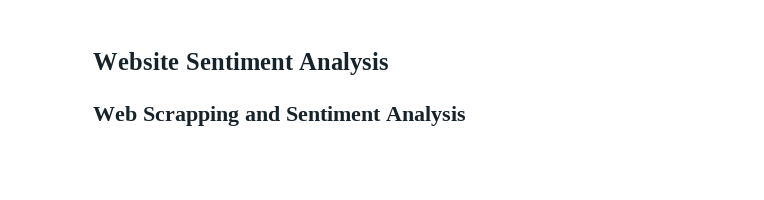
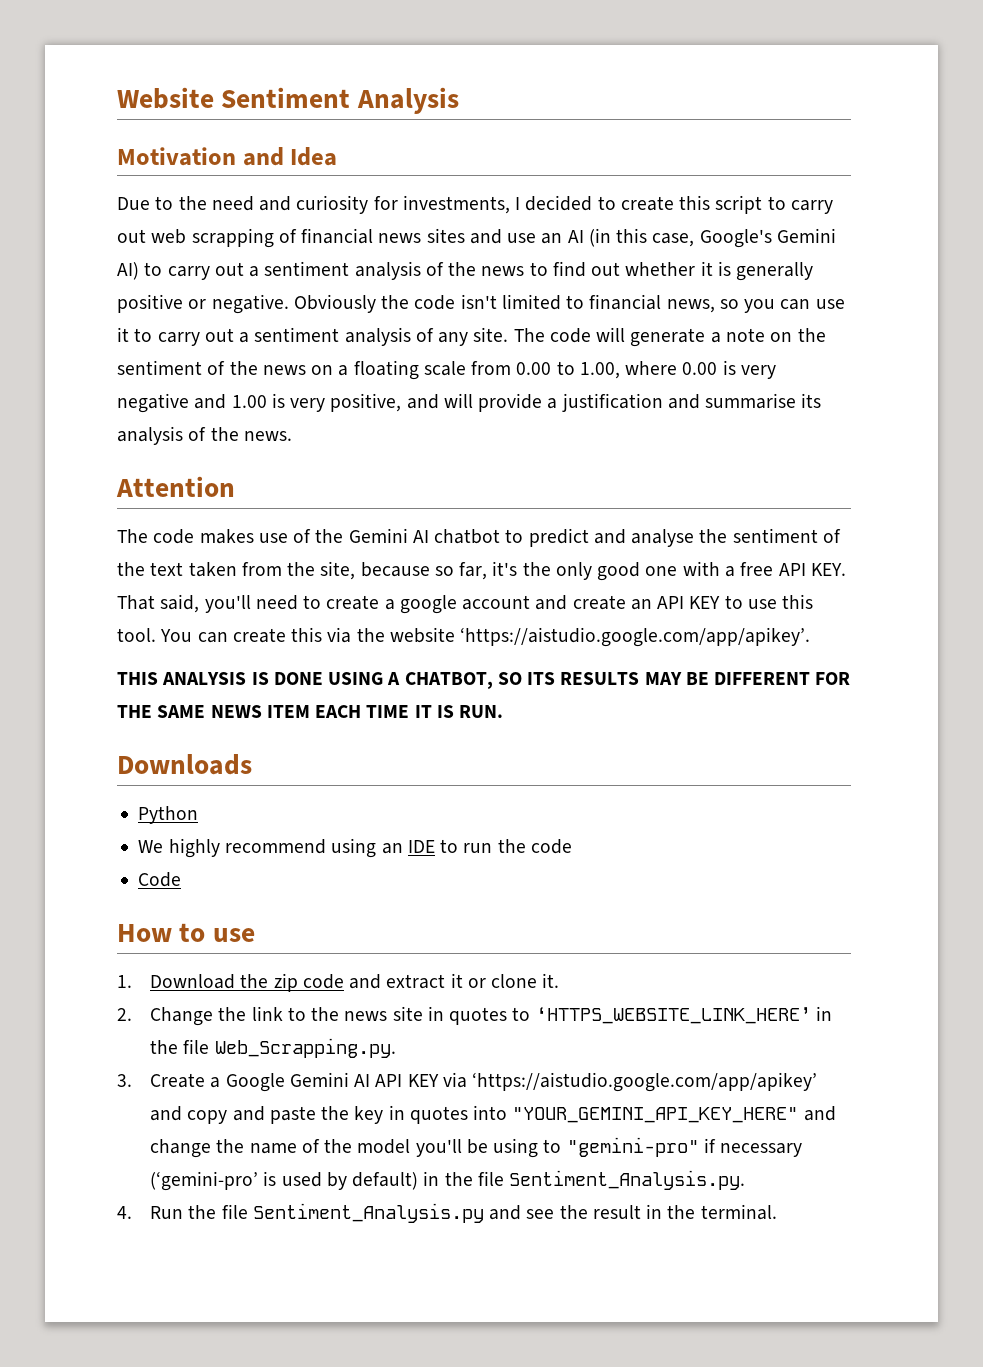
[93,106,466,126] Web Scrapping and Sentiment Analysis -> [117,147,338,166] [117,195,833,214] [117,228,836,248] [117,261,814,281] [117,294,845,314] [117,327,826,347] [117,360,776,380] [117,393,822,413] [117,426,292,445] [116,476,235,497] [117,528,841,547] [117,561,846,581] [117,594,814,614] [117,627,811,647] [117,672,851,689] [117,705,504,718] [117,754,252,775] [138,806,199,824] [138,838,572,858] [138,872,182,887] [117,923,255,942] [117,973,560,992] [117,1006,832,1026] [150,1038,396,1058] [117,1072,818,1092] [150,1105,836,1124] [150,1137,803,1158] [150,1170,746,1191] [117,1203,777,1223] Motivation and Idea // Due to the need and curiosity for investments, I decided to create this script to carry out web scrapping of financial news sites and use an AI (in this case, Google's Gemini AI) to carry out a sentiment analysis of the news to find out whether it is generally positive or negative. Obviously the code isn't limited to financial news, so you can use it to carry out a sentiment analysis of any site. The code will generate a note on the sentiment of the news on a floating scale from 0.00 to 1.00, where 0.00 is very negative and 1.00 is very positive, and will provide a justification and summarise its analysis of the news. // Attention // The code makes use of the Gemini AI chatbot to predict and analyse the sentiment of the text taken from the site, because so far, it's the only good one with a free API KEY. That said, you'll need to create a google account and create an API KEY to use this tool. You can create this via the website ‘https://aistudio.google.com/app/apikey’. // THIS ANALYSIS IS DONE USING A CHATBOT, SO ITS RESULTS MAY BE DIFFERENT FOR THE SAME NEWS ITEM EACH TIME IT IS RUN. // Downloads // Python // We highly recommend using an IDE to run the code // Code // How to use // 1. Download the zip code and extract it or clone it. // 2. Change the link to the news site in quotes to ‘HTTPS_WEBSITE_LINK_HERE’ in the file Web_Scrapping.py. // 3. Create a Google Gemini AI API KEY via ‘https://aistudio.google.com/app/apikey’ and copy and paste the key in quotes into "YOUR_GEMINI_API_KEY_HERE" and change the name of the model you'll be using to "gemini-pro" if necessary (‘gemini-pro’ is used by default) in the file Sentiment_Analysis.py. // 4. Run the file Sentiment_Analysis.py and see the result in the terminal.

